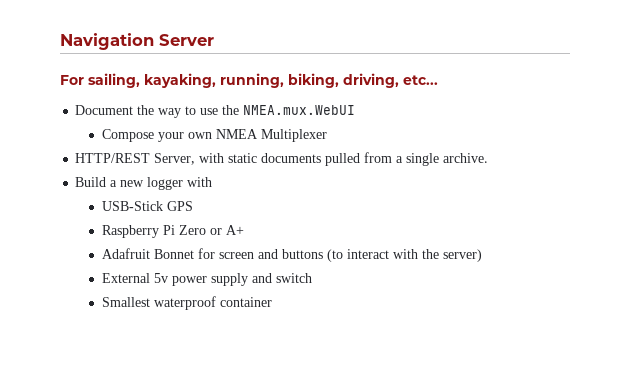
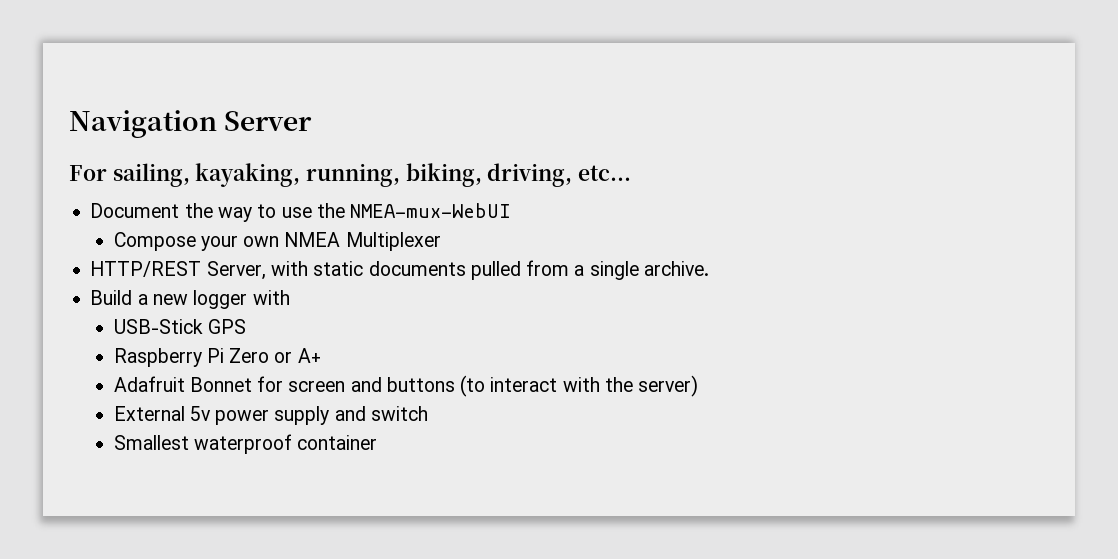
[243,105,356,115] NMEA.mux.WebUI -> [350,203,512,218] NMEA-mux-WebUI

